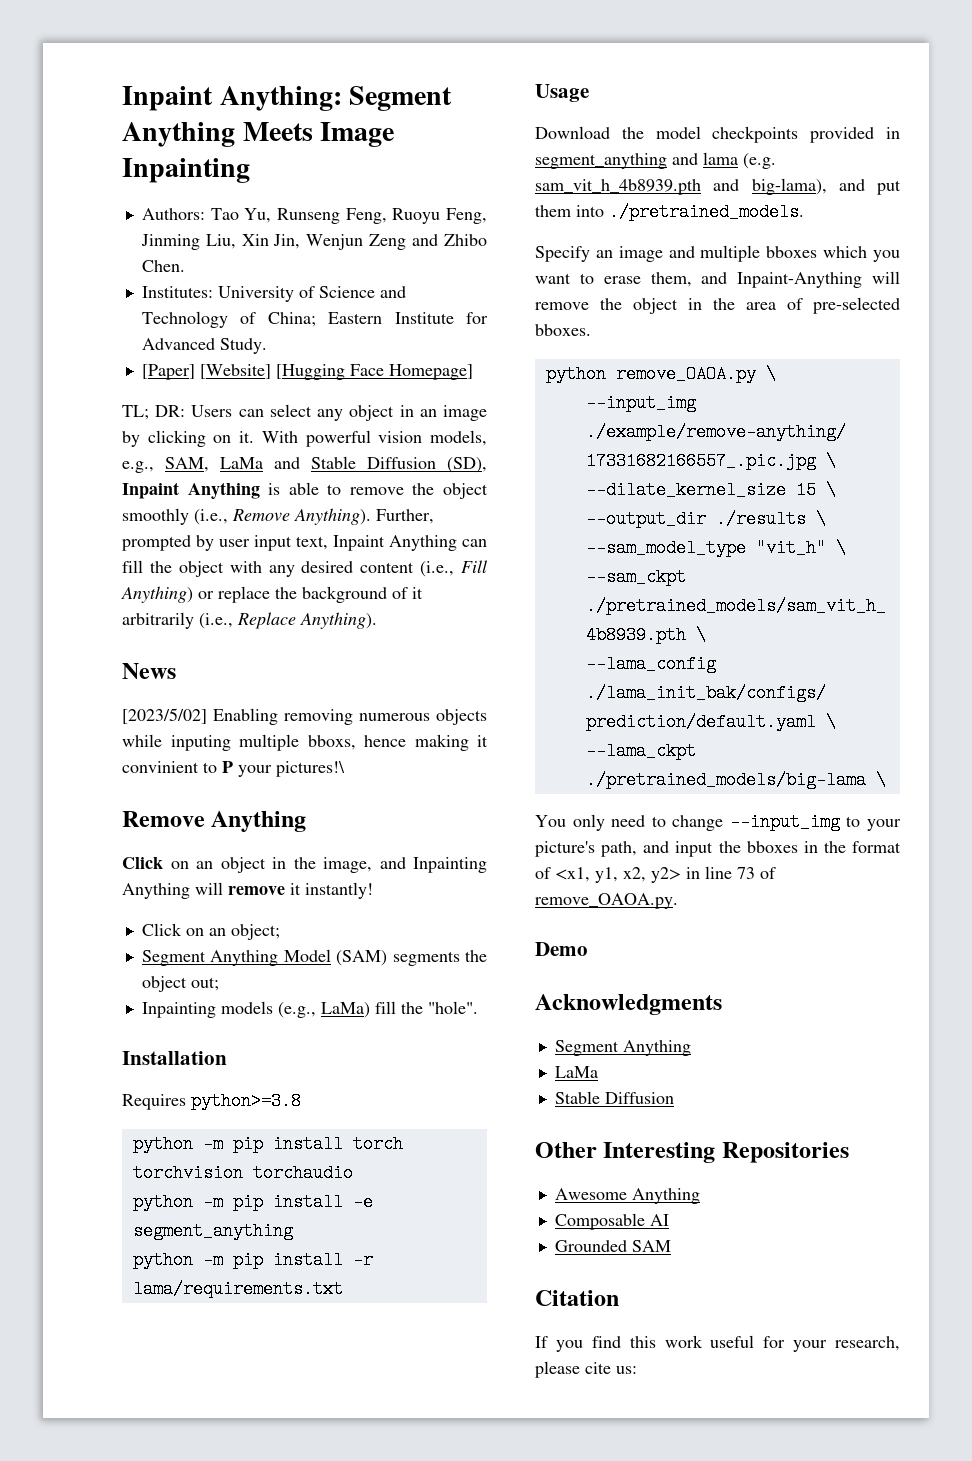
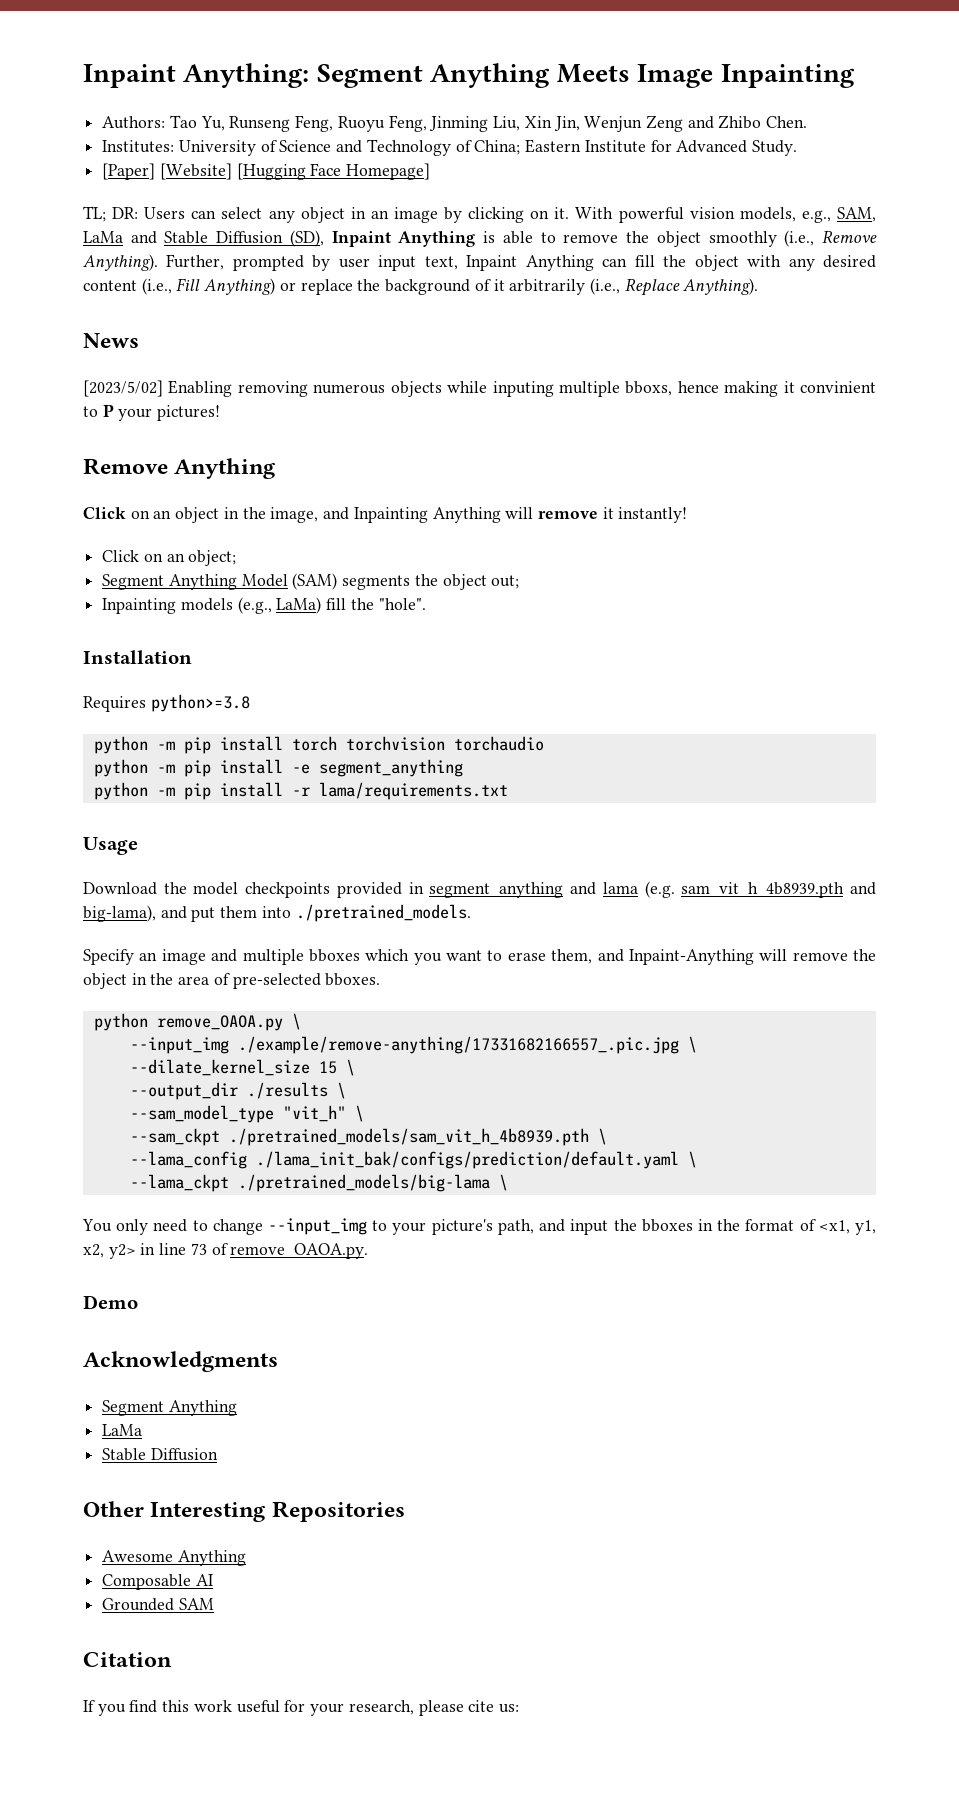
[276,761,345,777] pictures!\ -> [157,405,221,421] pictures!

